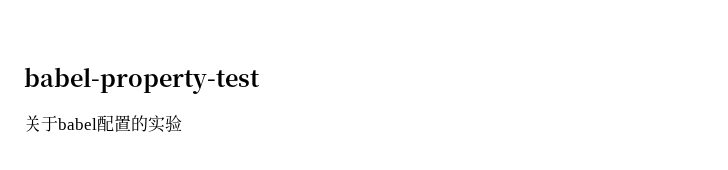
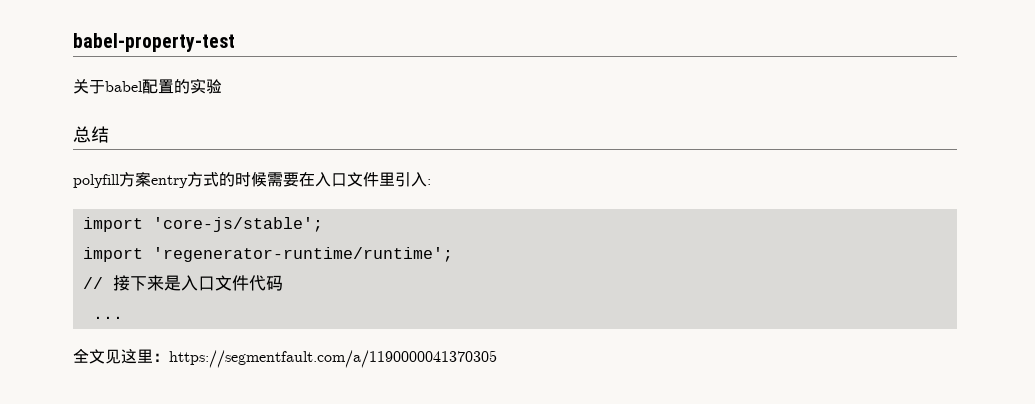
(182, 123) none -> [73,126,109,143] [73,171,431,188] [82,217,323,232] [82,247,453,262] [82,275,283,291] [92,316,123,319] [73,348,497,368] // 总结 // polyfill方案entry方式的时候需要在入口文件里引入: // import 'core-js/stable'; // import 'regenerator-runtime/runtime'; // // 接下来是入口文件代码 // ... // 全文见这里：https://segmentfault.com/a/1190000041370305

